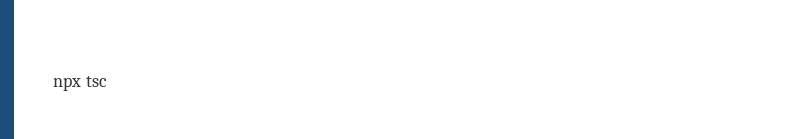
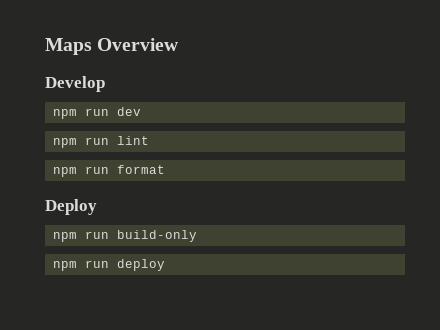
[53,76,107,91] npx tsc -> [45,38,179,55] [45,76,105,92] [52,107,141,119] [52,136,149,148] [52,165,165,177] [45,199,97,215] [52,230,197,242] [52,259,165,271] Maps Overview // Develop // npm run dev // npm run lint // npm run format // Deploy // npm run build-only // npm run deploy

